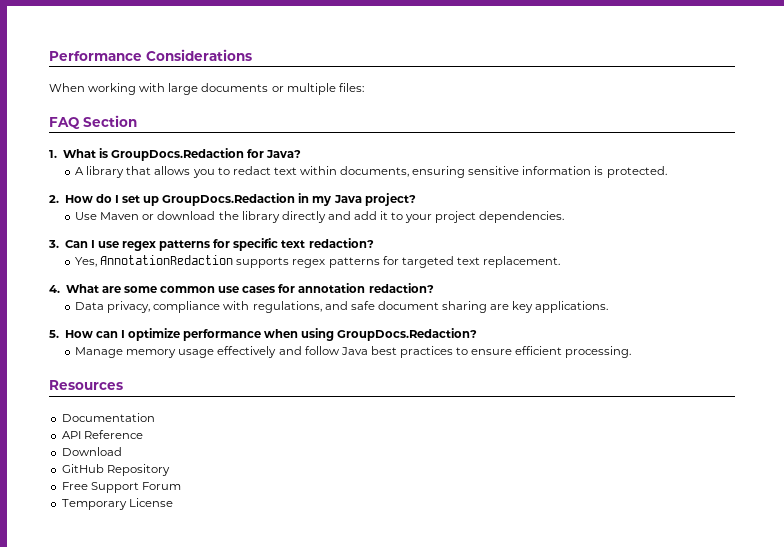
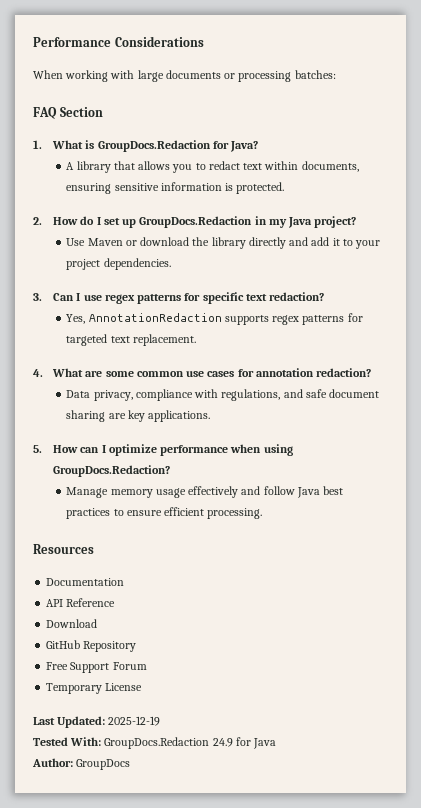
[286,83,364,95] multiple files: -> [238,70,336,82] processing batches:
(173, 502) none -> [33,716,161,728] [33,737,277,749] [32,758,131,770] // Last Updated: 2025-12-19 // Tested With: GroupDocs.Redaction 24.9 for Java // Author: GroupDocs

